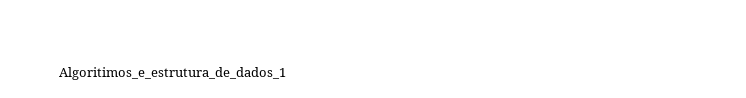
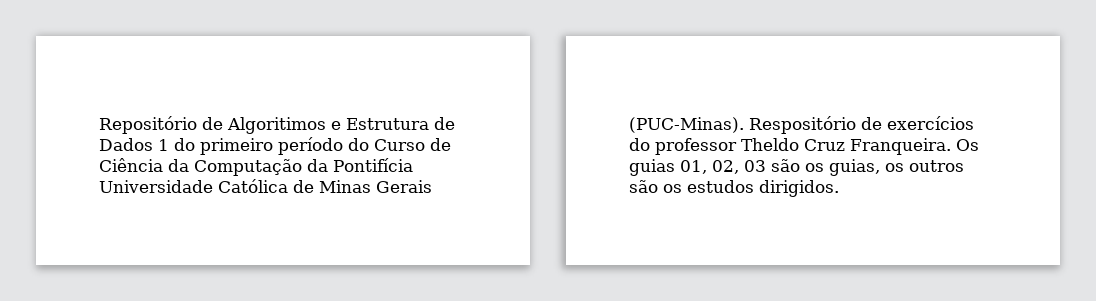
[59,67,286,80] Algoritimos_e_estrutura_de_dados_1 -> [99,116,455,134] [99,137,451,155] [99,158,413,176] [99,179,432,193] [629,116,974,134] [629,138,979,155] [629,159,964,176] [629,180,839,197] Repositório de Algoritimos e Estrutura de Dados 1 do primeiro período do Curso de Ciência da Computação da Pontifícia Universidade Católica de Minas Gerais (PUC-Minas). Respositório de exercícios do professor Theldo Cruz Franqueira. Os guias 01, 02, 03 são os guias, os outros são os estudos dirigidos.

